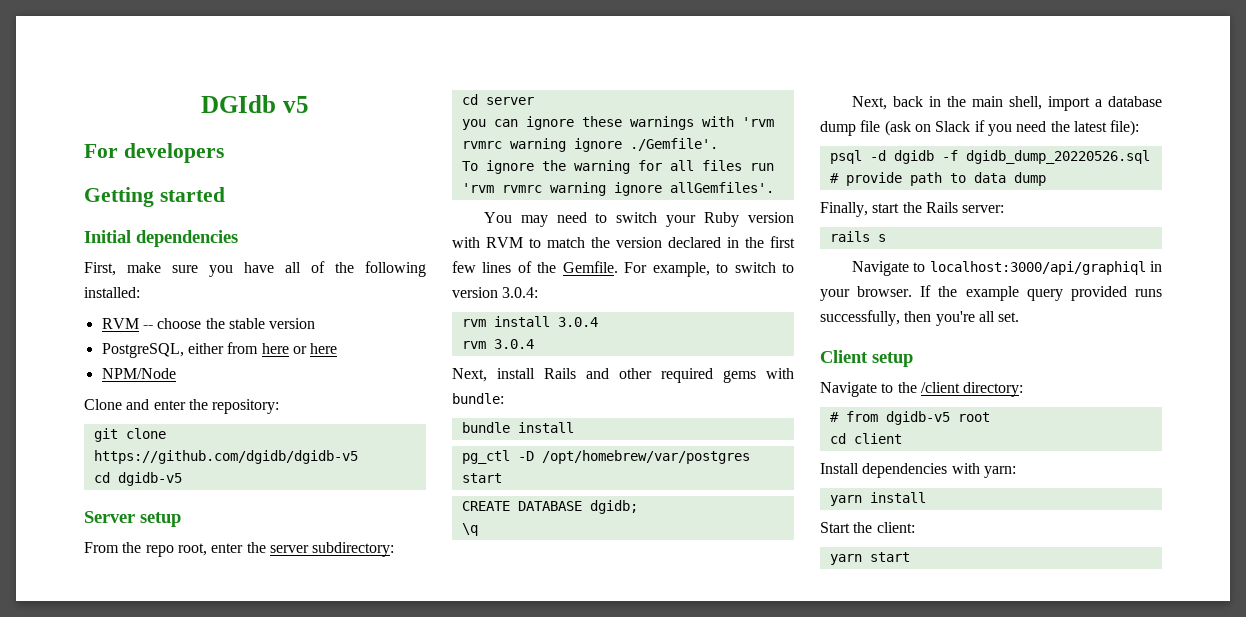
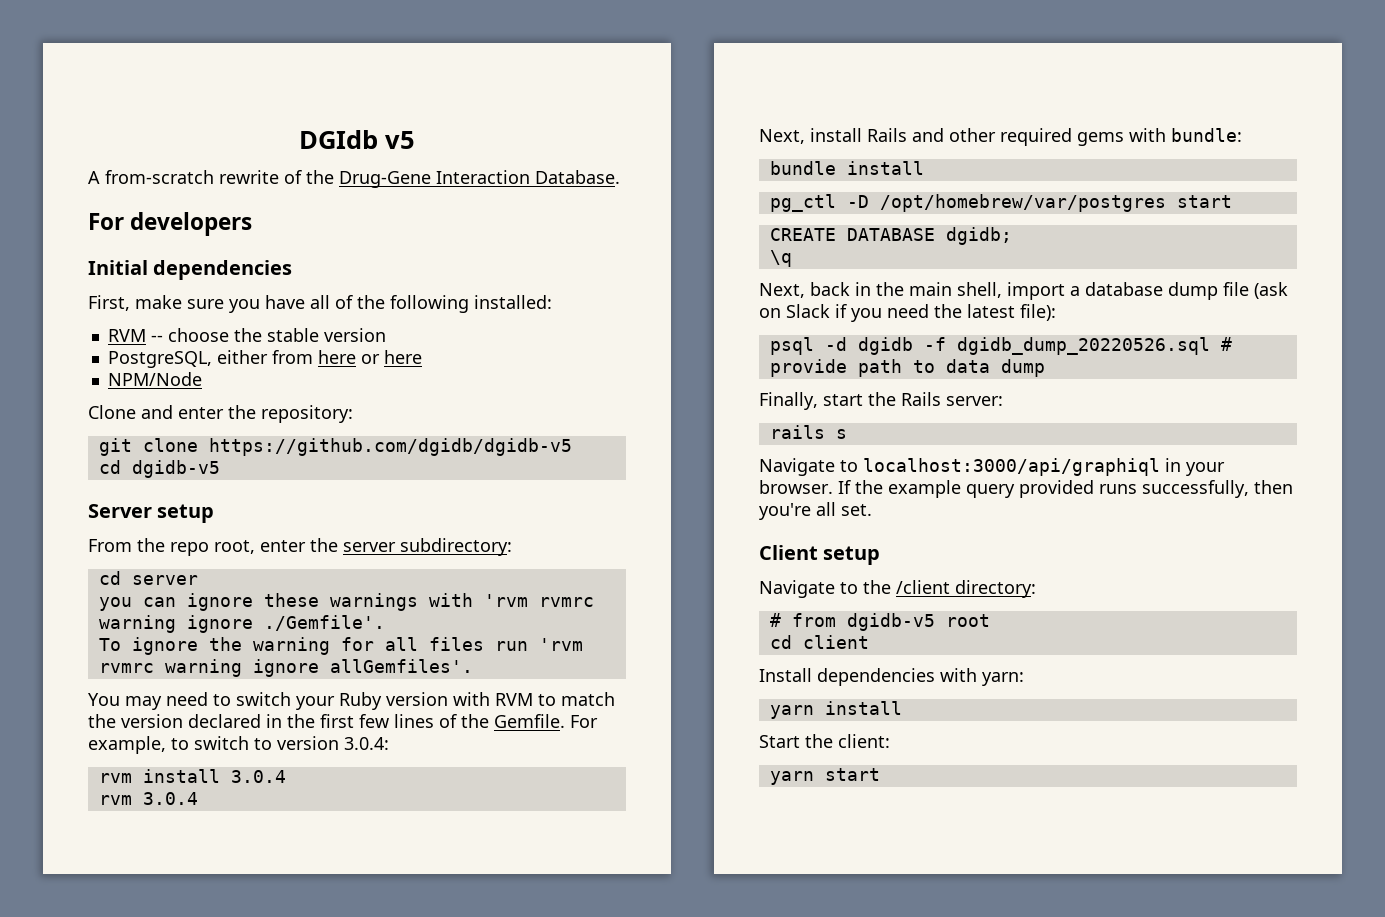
(309, 104) none -> [88,170,620,188] // A from-scratch rewrite of the Drug-Gene Interaction Database.
[84,187,225,207] // Getting started -> (253, 224) none

